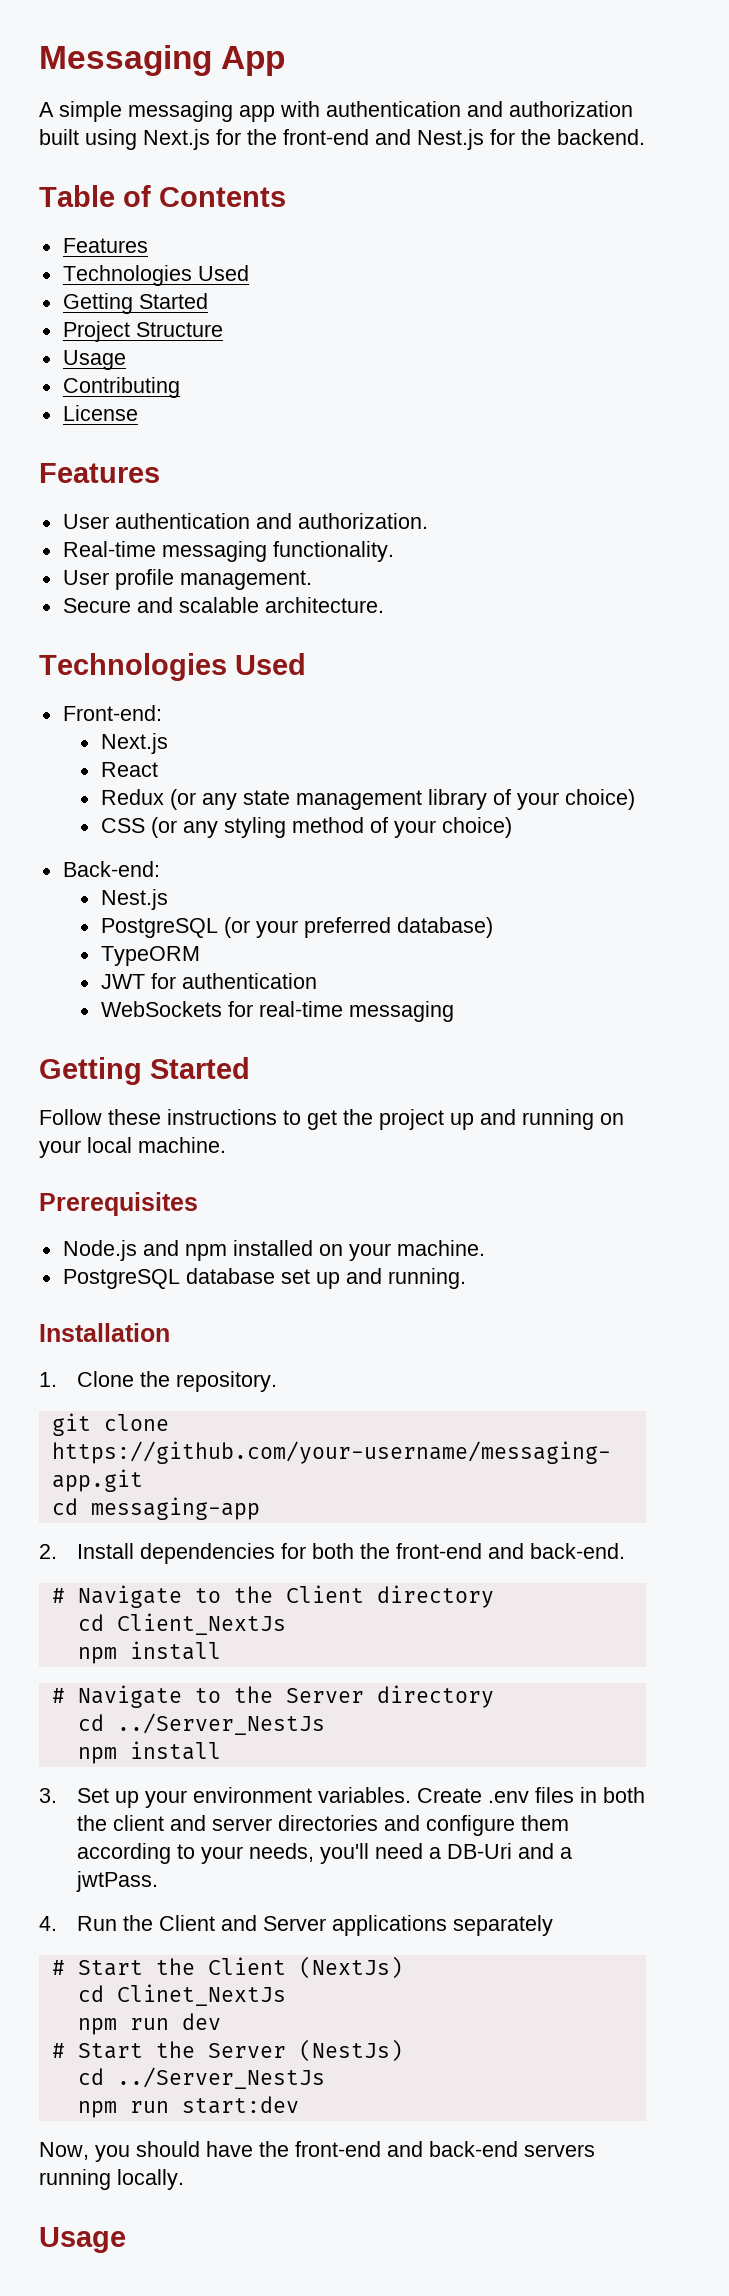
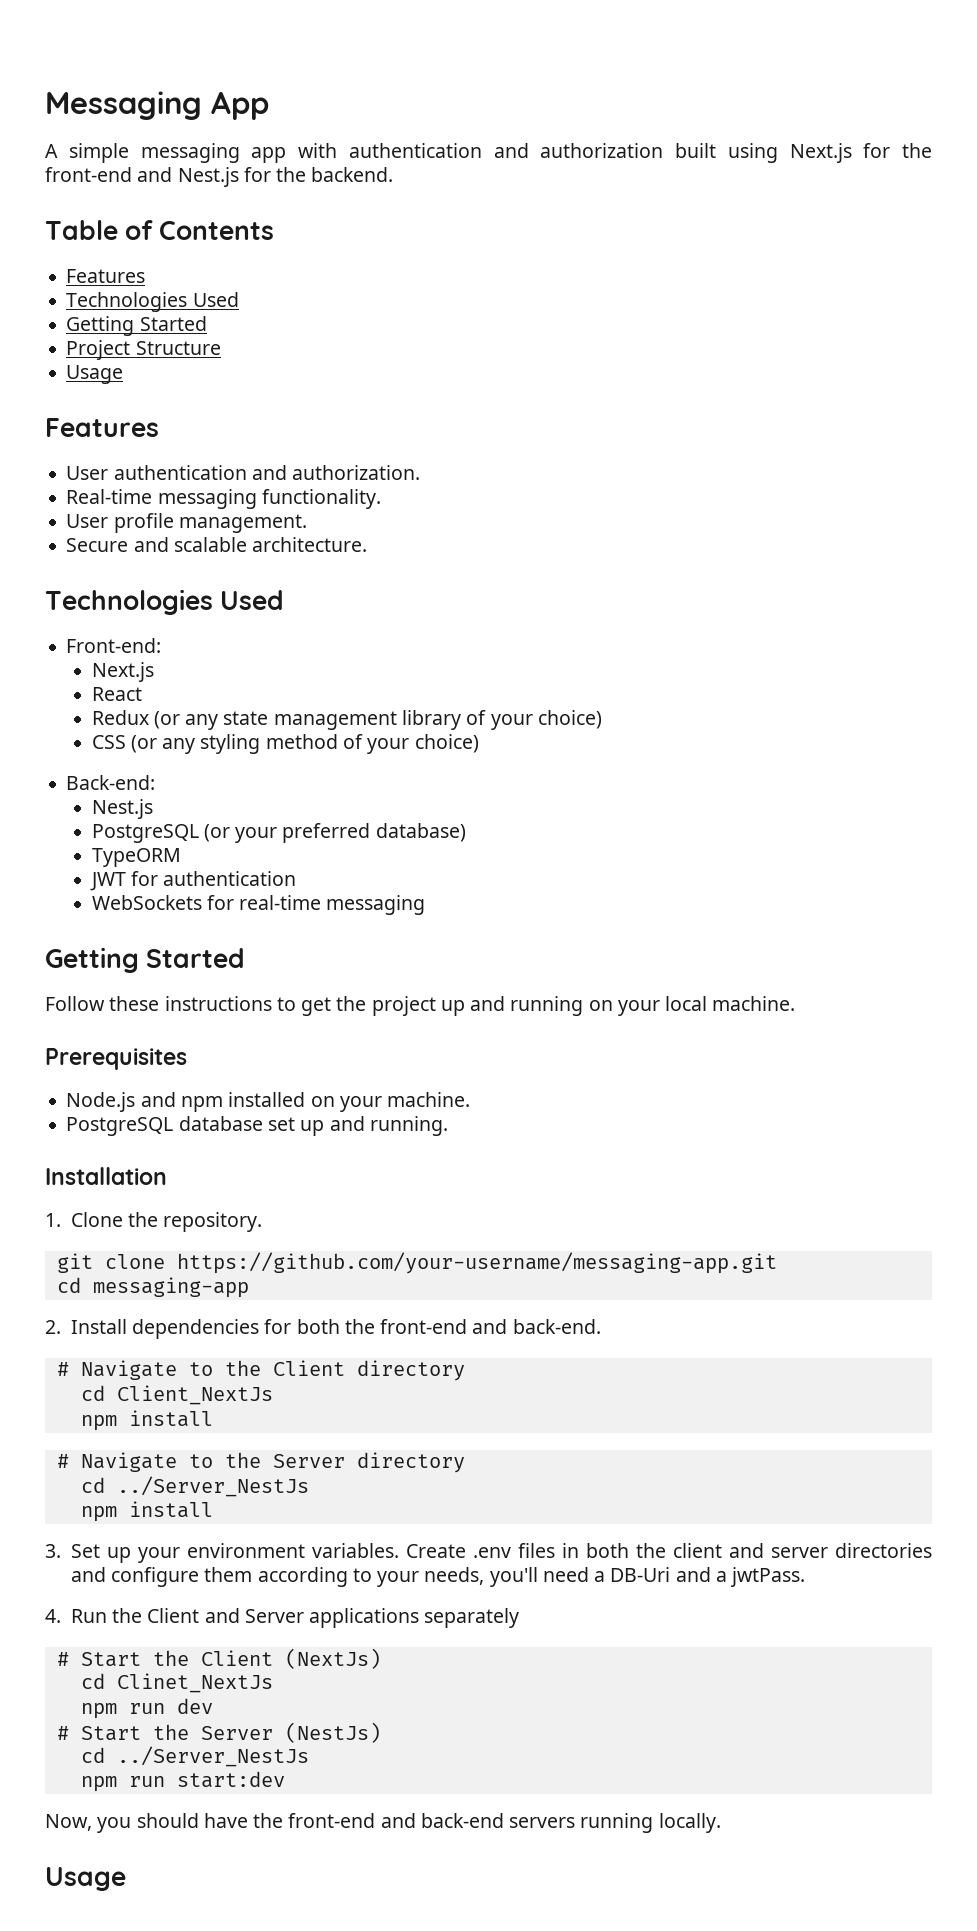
[62,377,180,398] [62,405,138,421] // Contributing // License -> (124, 374) none

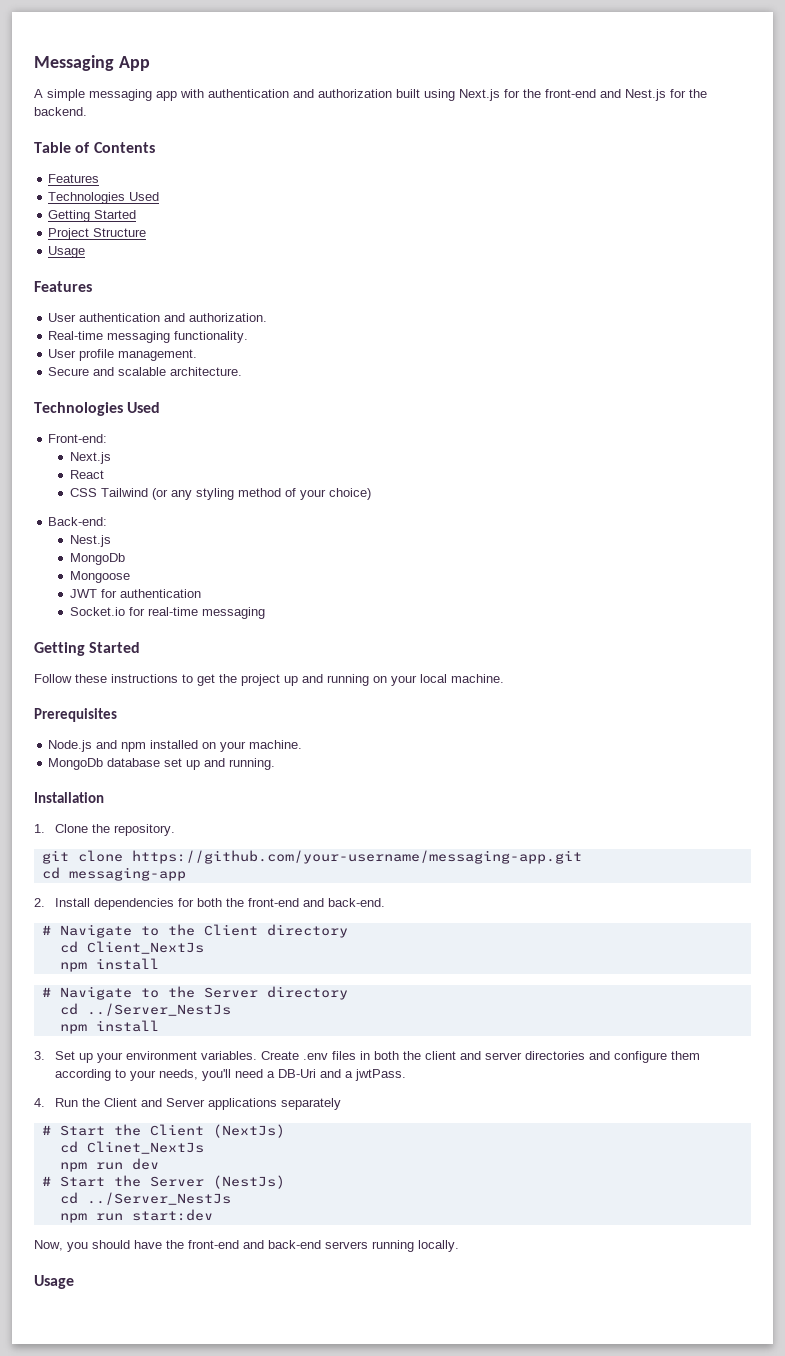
[91,710,602,730] // Redux (or any state management library of your choice) -> (104, 474) none
(126, 742) none -> [100,488,148,497] Tailwind
[91,823,466,843] [91,848,181,867] PostgreSQL (or your preferred database) // TypeORM -> [69,553,125,565] [69,571,130,583] MongoDb // Mongoose
[91,895,202,910] WebSockets -> [69,607,125,616] Socket.io
[66,1117,174,1136] PostgreSQL -> [48,758,104,770] MongoDb

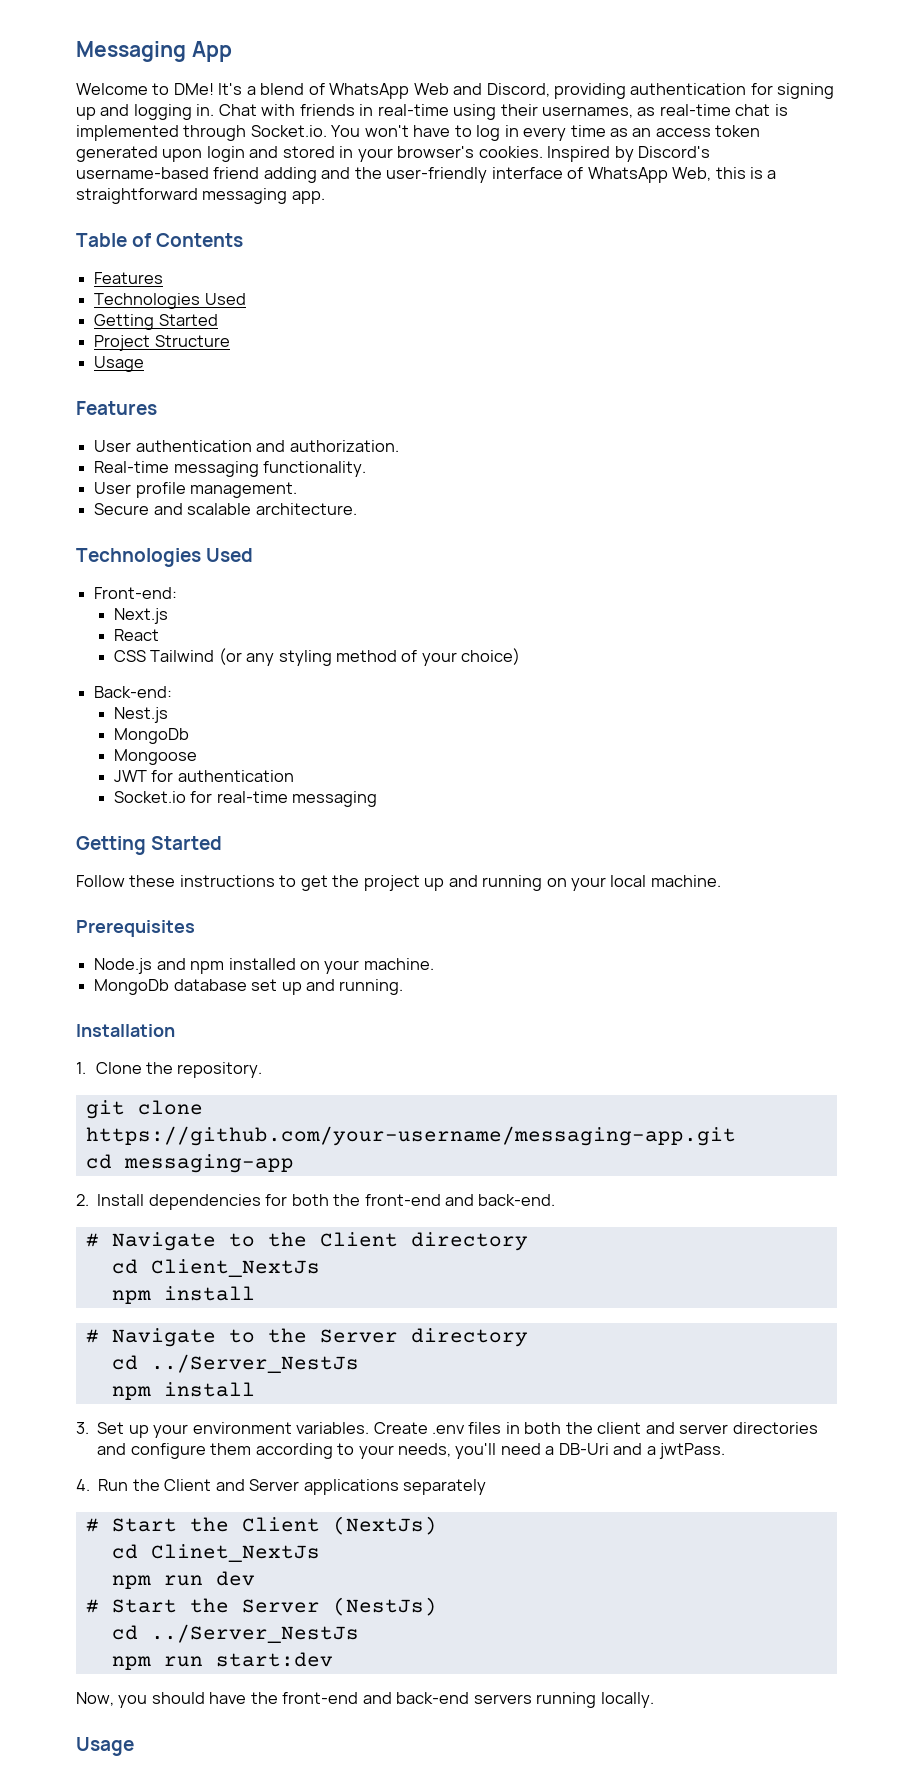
[34,89,707,101] [34,107,87,116] A simple messaging app with authentication and authorization built using Next.js for the front-end and Nest.js for the backend. -> [76,83,835,99] [76,104,788,120] [76,125,761,141] [76,146,711,162] [76,167,777,183] [76,188,325,204] Welcome to DMe! It's a blend of WhatsApp Web and Discord, providing authentication for signing up and logging in. Chat with friends in real-time using their usernames, as real-time chat is implemented through Socket.io. You won't have to log in every time as an access token generated upon login and stored in your browser's cookies. Inspired by Discord's username-based friend adding and the user-friendly interface of WhatsApp Web, this is a straightforward messaging app.

